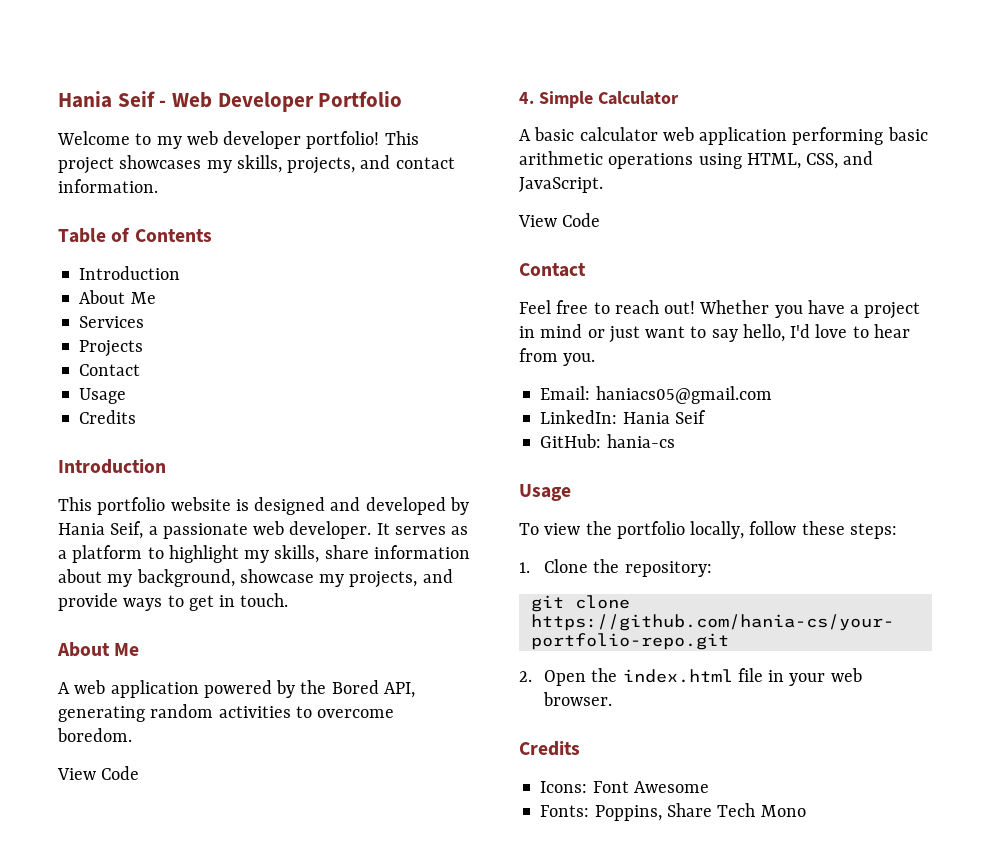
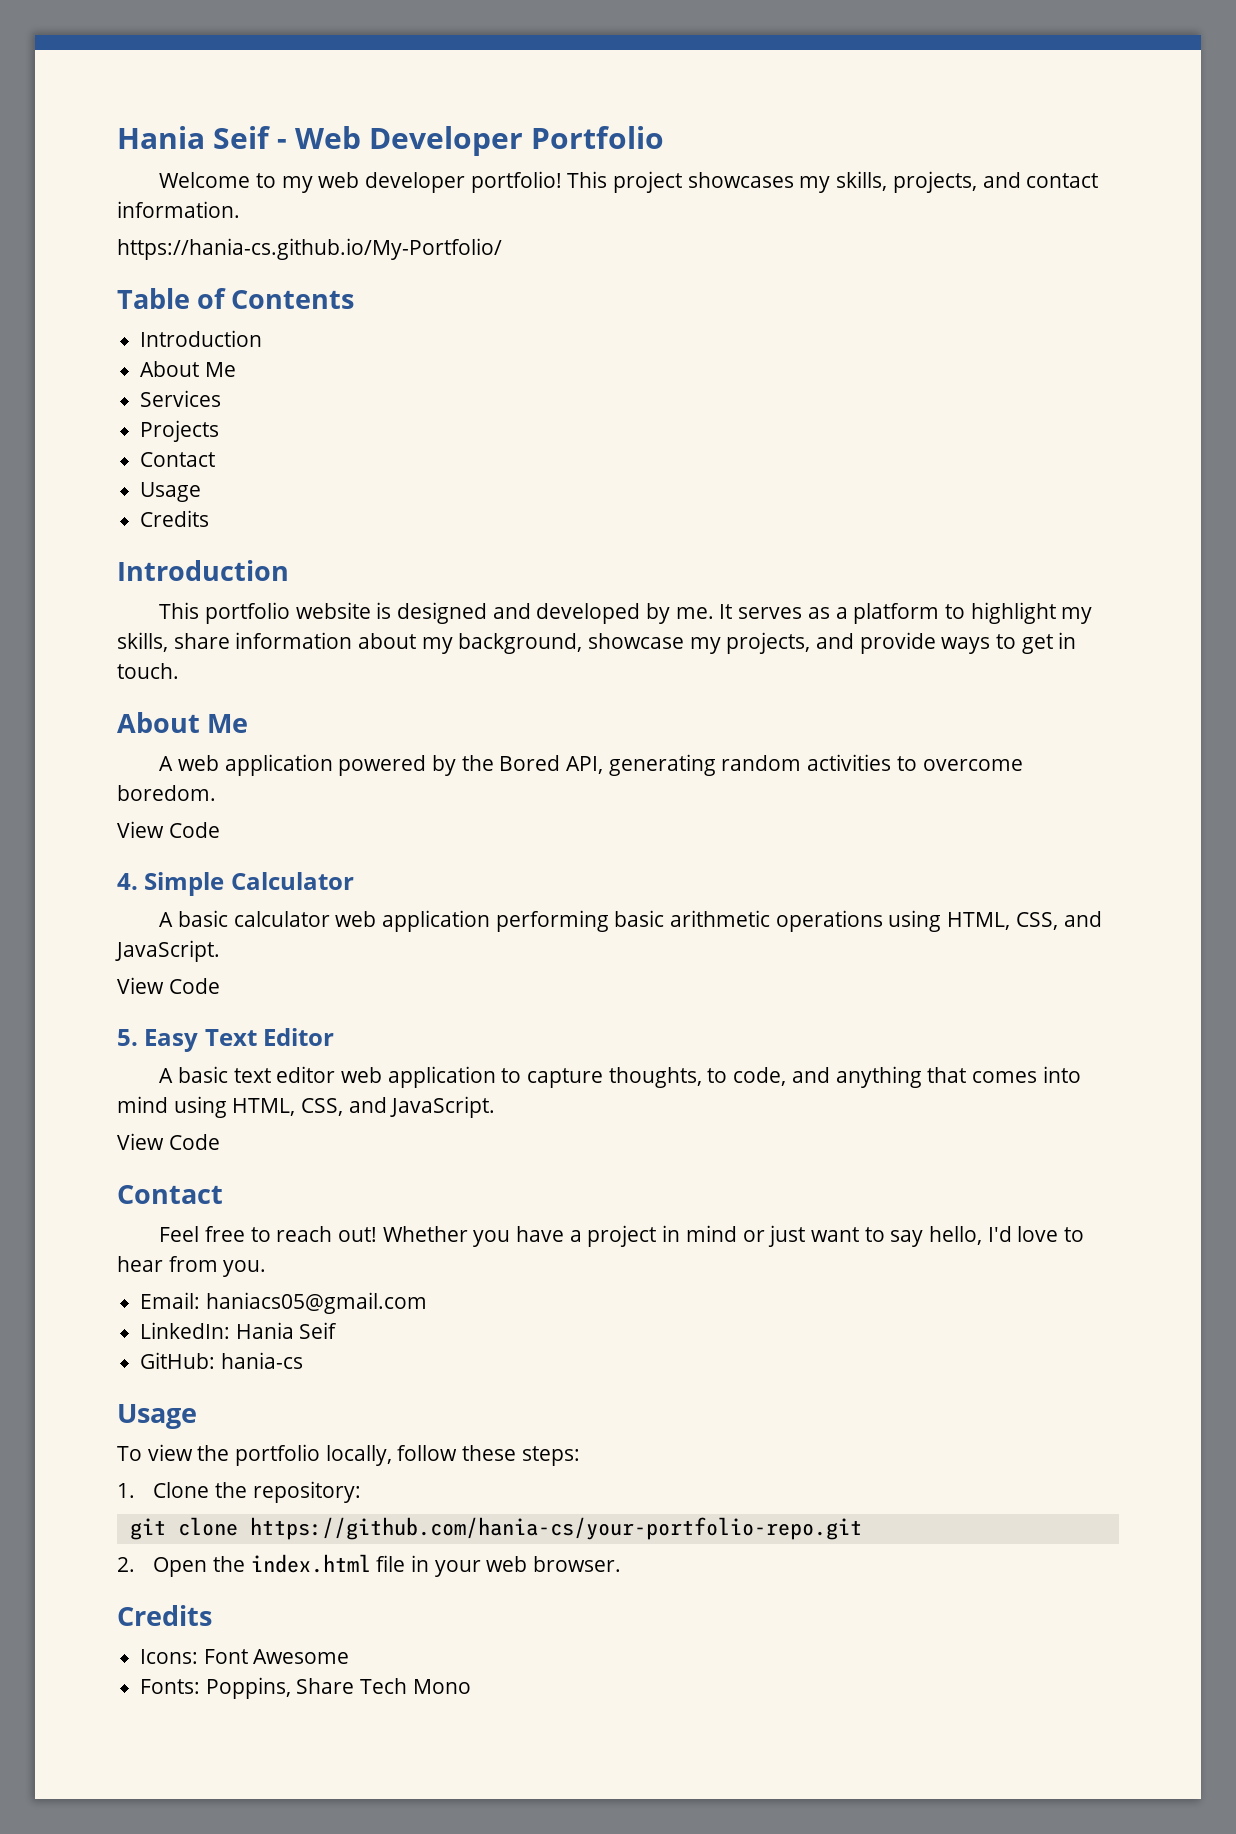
(158, 186) none -> [117,238,502,260] // https://hania-cs.github.io/My-Portfolio/
[58,521,372,539] Hania Seif, a passionate web developer. -> [675,607,714,619] me.
(601, 220) none -> [117,1028,335,1052] [159,1066,1081,1088] [117,1096,496,1118] [117,1133,220,1150] // 5. Easy Text Editor // A basic text editor web application to capture thoughts, to code, and anything that comes into mind using HTML, CSS, and JavaScript. // View Code

